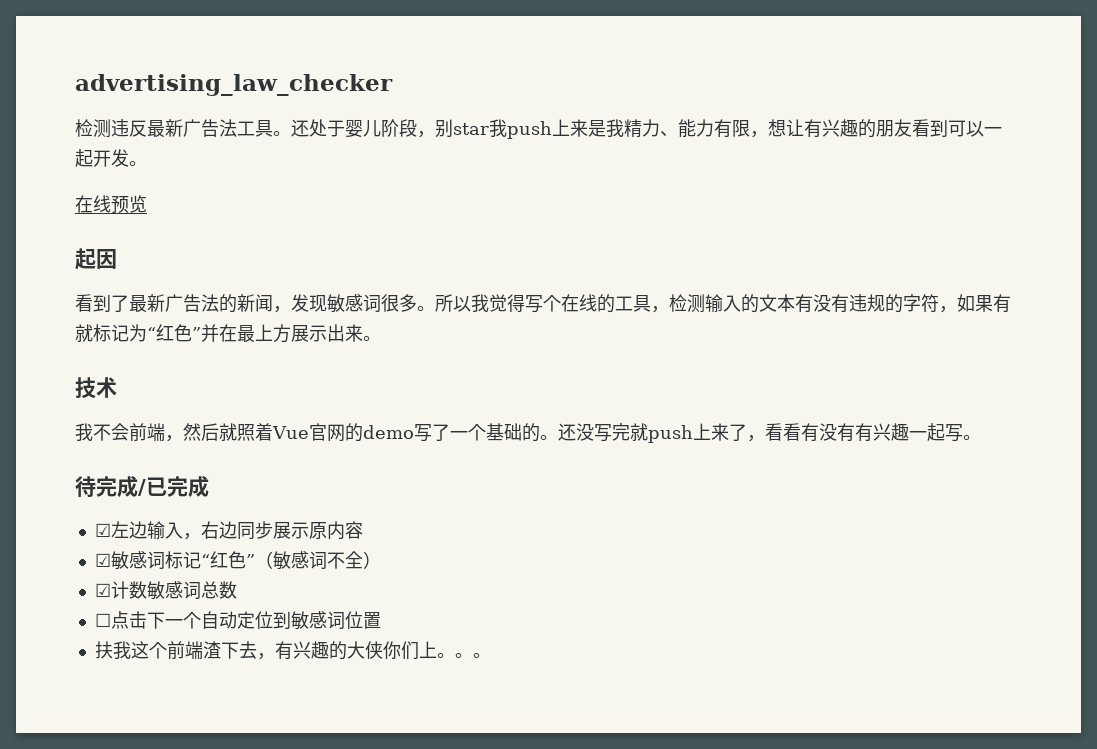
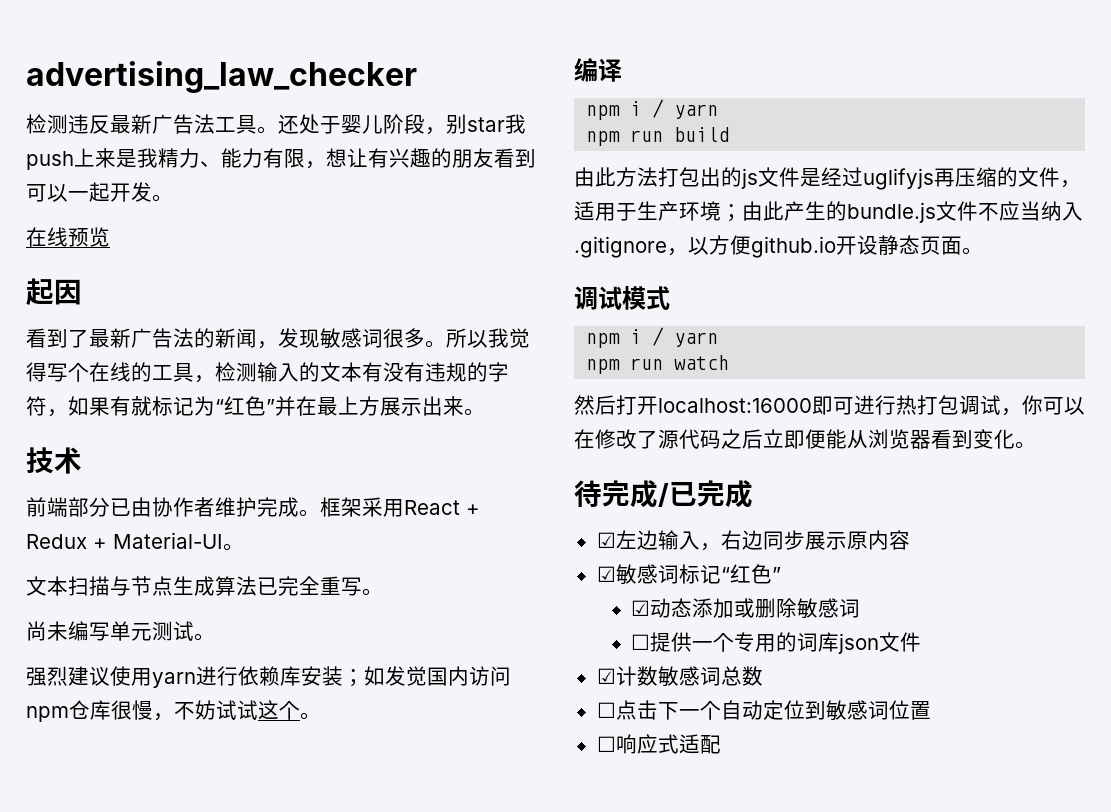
[75,423,963,443] 我不会前端，然后就照着Vue官网的demo写了一个基础的。还没写完就push上来了，看看有没有有兴趣一起写 -> [26,497,480,517] [26,532,244,551] [26,576,383,596] [26,621,215,641] [26,666,511,688] [26,700,321,722] [574,58,622,82] [586,99,719,120] [586,127,730,146] [574,167,1081,190] [574,201,1083,223] [574,235,983,258] [574,286,670,310] [586,327,719,348] [586,355,730,374] [574,395,1085,416] [574,429,1015,449] 前端部分已由协作者维护完成。框架采用React + Redux + Material-UI。 // 文本扫描与节点生成算法已完全重写。 // 尚未编写单元测试。 // 强烈建议使用yarn进行依赖库安装；如发觉国内访问npm仓库很慢，不妨试试这个。 // 编译 // npm i / yarn // npm run build // 由此方法打包出的js文件是经过uglifyjs再压缩的文件，适用于生产环境；由此产生的bundle.js文件不应当纳入.gitignore，以方便github.io开设静态页面。 // 调试模式 // npm i / yarn // npm run watch // 然后打开localhost:16000即可进行热打包调试，你可以在修改了源代码之后立即便能从浏览器看到变化
[254,551,381,570] （敏感词不全） -> [631,598,861,619] [631,632,922,654] // ☑动态添加或删除敏感词 // ☐提供一个专用的词库json文件
[94,641,491,660] 扶我这个前端渣下去，有兴趣的大侠你们上。。。 -> [596,734,721,754] ☐响应式适配

